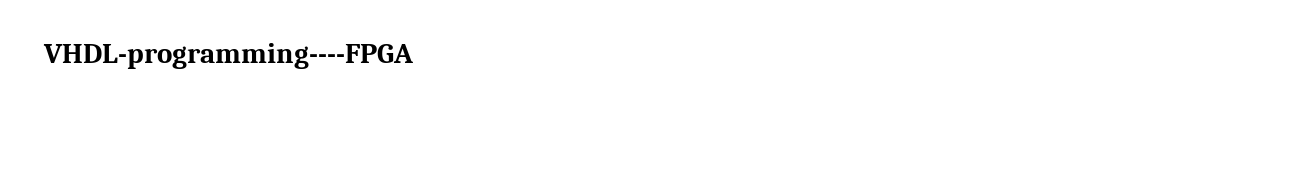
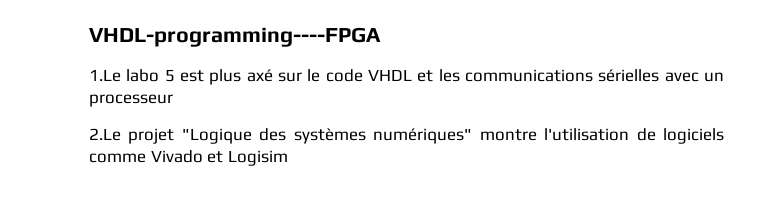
(414, 56) none -> [89,69,724,85] [89,94,173,107] [89,128,724,144] [89,150,288,166] // 1.Le labo 5 est plus axé sur le code VHDL et les communications sérielles avec un processeur // 2.Le projet "Logique des systèmes numériques" montre l'utilisation de logiciels comme Vivado et Logisim

